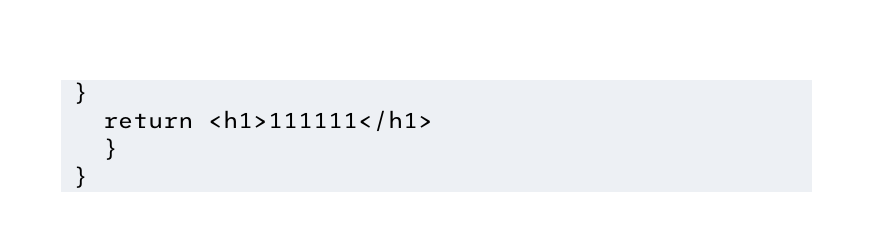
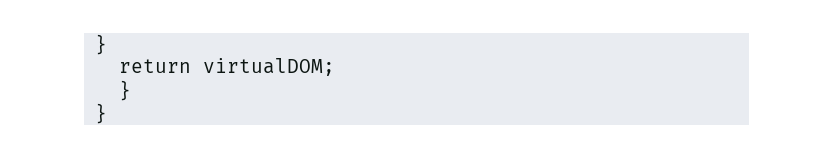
[208,110,434,132] <h1>111111</h1> -> [202,58,335,76] virtualDOM;

